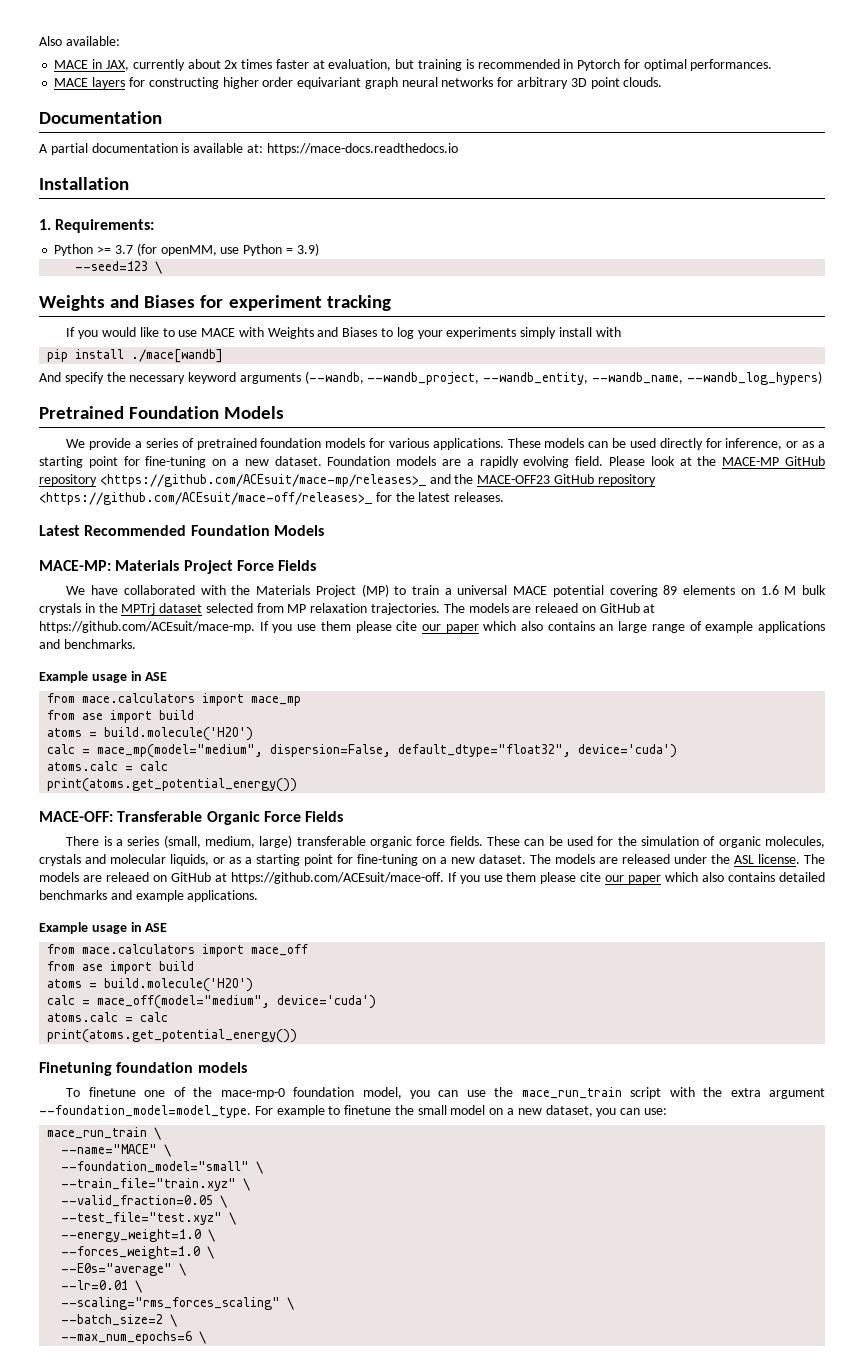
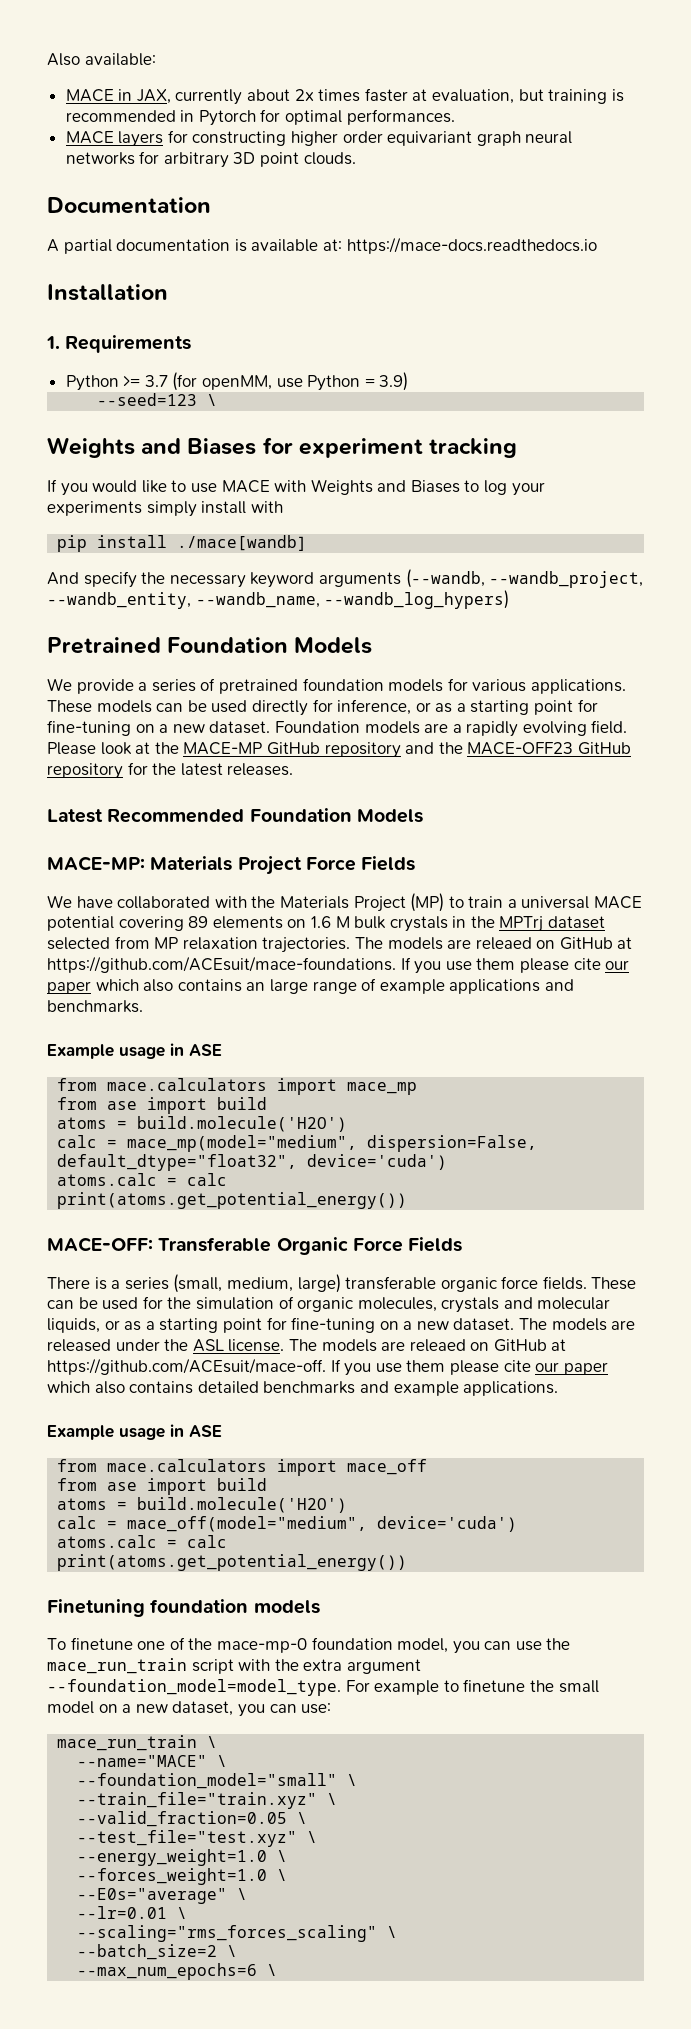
[55,219,155,233] Requirements: -> [65,335,192,353] Requirements
[99,474,426,487] <https://github.com/ACEsuit/mace-mp/releases>_ -> (401, 750) none
[39,492,372,505] <https://github.com/ACEsuit/mace-off/releases>_ -> (123, 771) none
[39,621,255,633] https://github.com/ACEsuit/mace-mp. -> [47,956,396,973] https://github.com/ACEsuit/mace-foundations.

